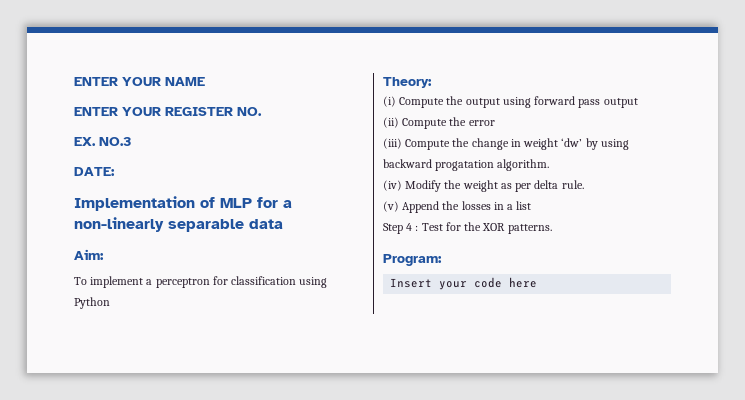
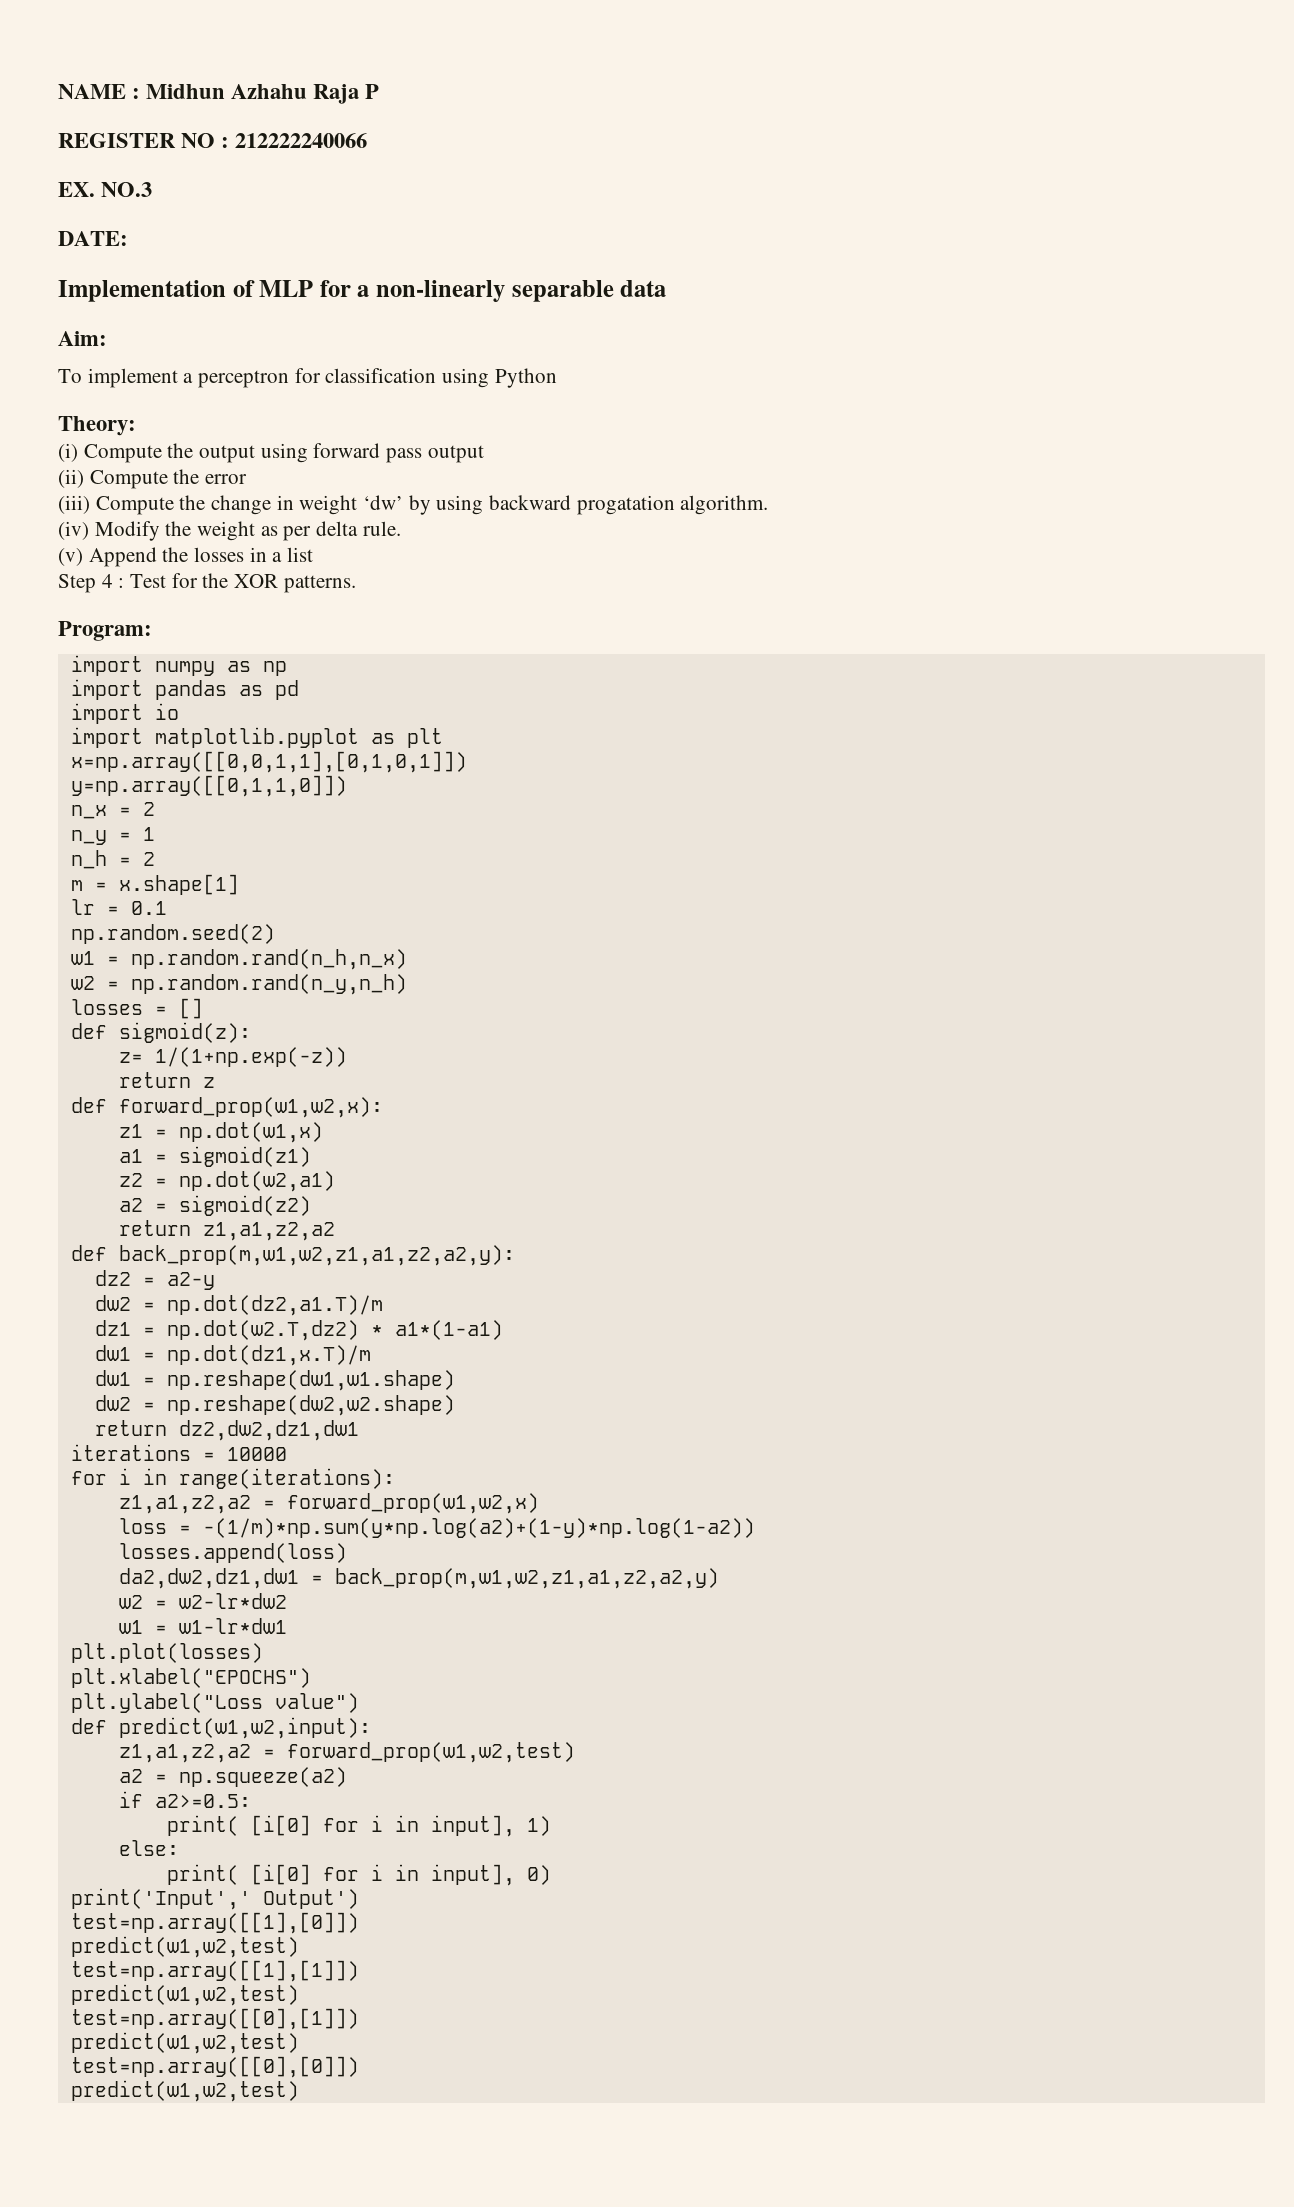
[74,77,161,86] ENTER YOUR -> (58, 91) none
[74,107,262,116] // ENTER YOUR REGISTER NO. -> [132,84,380,104] [58,133,368,148] : Midhun Azhahu Raja P // REGISTER NO : 212222240066
[390,277,538,290] Insert your code here -> [70,655,287,676] [70,679,299,700] [70,703,179,724] [70,727,443,748] [70,751,467,773] [70,775,347,797] [70,802,155,819] [70,827,155,845] [70,850,155,869] [70,874,239,895] [70,899,167,915] [70,924,275,944] [70,949,407,970] [70,974,407,995] [70,998,203,1019] [70,1022,251,1043] [118,1047,347,1067] [118,1072,215,1088] [70,1097,383,1118] [118,1122,323,1143] [118,1146,311,1167] [118,1171,335,1192] [118,1195,311,1216] [118,1220,335,1241] [70,1245,515,1266] [94,1270,215,1290] [94,1295,383,1316] [94,1320,503,1341] [94,1345,371,1366] [94,1370,455,1391] [94,1395,455,1416] [94,1420,359,1441] [70,1444,287,1461] [70,1468,395,1489] [118,1493,539,1514] [118,1518,755,1538] [118,1543,347,1563] [118,1568,719,1589] [118,1593,287,1609] [118,1618,287,1634] [70,1643,263,1663] [70,1668,311,1688] [70,1693,359,1713] [70,1717,371,1739] [118,1742,575,1763] [118,1767,347,1787] [118,1791,251,1808] [166,1815,551,1837] [118,1840,179,1856] [166,1864,551,1886] [70,1888,359,1910] [70,1912,359,1934] [70,1936,299,1958] [70,1960,359,1982] [70,1984,299,2006] [70,2008,359,2030] [70,2032,299,2054] [70,2056,359,2078] [70,2080,299,2102] import numpy as np // import pandas as pd // import io // import matplotlib.pyplot as plt // x=np.array([[0,0,1,1],[0,1,0,1]]) // y=np.array([[0,1,1,0]]) // n_x = 2 // n_y = 1 // n_h = 2 // m = x.shape[1] // lr = 0.1 // np.random.seed(2) // w1 = np.random.rand(n_h,n_x) // w2 = np.random.rand(n_y,n_h) // losses = [] // def sigmoid(z): // z= 1/(1+np.exp(-z)) // return z // def forward_prop(w1,w2,x): // z1 = np.dot(w1,x) // a1 = sigmoid(z1) // z2 = np.dot(w2,a1) // a2 = sigmoid(z2) // return z1,a1,z2,a2 // def back_prop(m,w1,w2,z1,a1,z2,a2,y): // dz2 = a2-y // dw2 = np.dot(dz2,a1.T)/m // dz1 = np.dot(w2.T,dz2) * a1*(1-a1) // dw1 = np.dot(dz1,x.T)/m // dw1 = np.reshape(dw1,w1.shape) // dw2 = np.reshape(dw2,w2.shape) // return dz2,dw2,dz1,dw1 // iterations = 10000 // for i in range(iterations): // z1,a1,z2,a2 = forward_prop(w1,w2,x) // loss = -(1/m)*np.sum(y*np.log(a2)+(1-y)*np.log(1-a2)) // losses.append(loss) // da2,dw2,dz1,dw1 = back_prop(m,w1,w2,z1,a1,z2,a2,y) // w2 = w2-lr*dw2 // w1 = w1-lr*dw1 // plt.plot(losses) // plt.xlabel("EPOCHS") // plt.ylabel("Loss value") // def predict(w1,w2,input): // z1,a1,z2,a2 = forward_prop(w1,w2,test) // a2 = np.squeeze(a2) // if a2>=0.5: // print( [i[0] for i in input], 1) // else: // print( [i[0] for i in input], 0) // print('Input',' Output') // test=np.array([[1],[0]]) // predict(w1,w2,test) // test=np.array([[1],[1]]) // predict(w1,w2,test) // test=np.array([[0],[1]]) // predict(w1,w2,test) // test=np.array([[0],[0]]) // predict(w1,w2,test)

